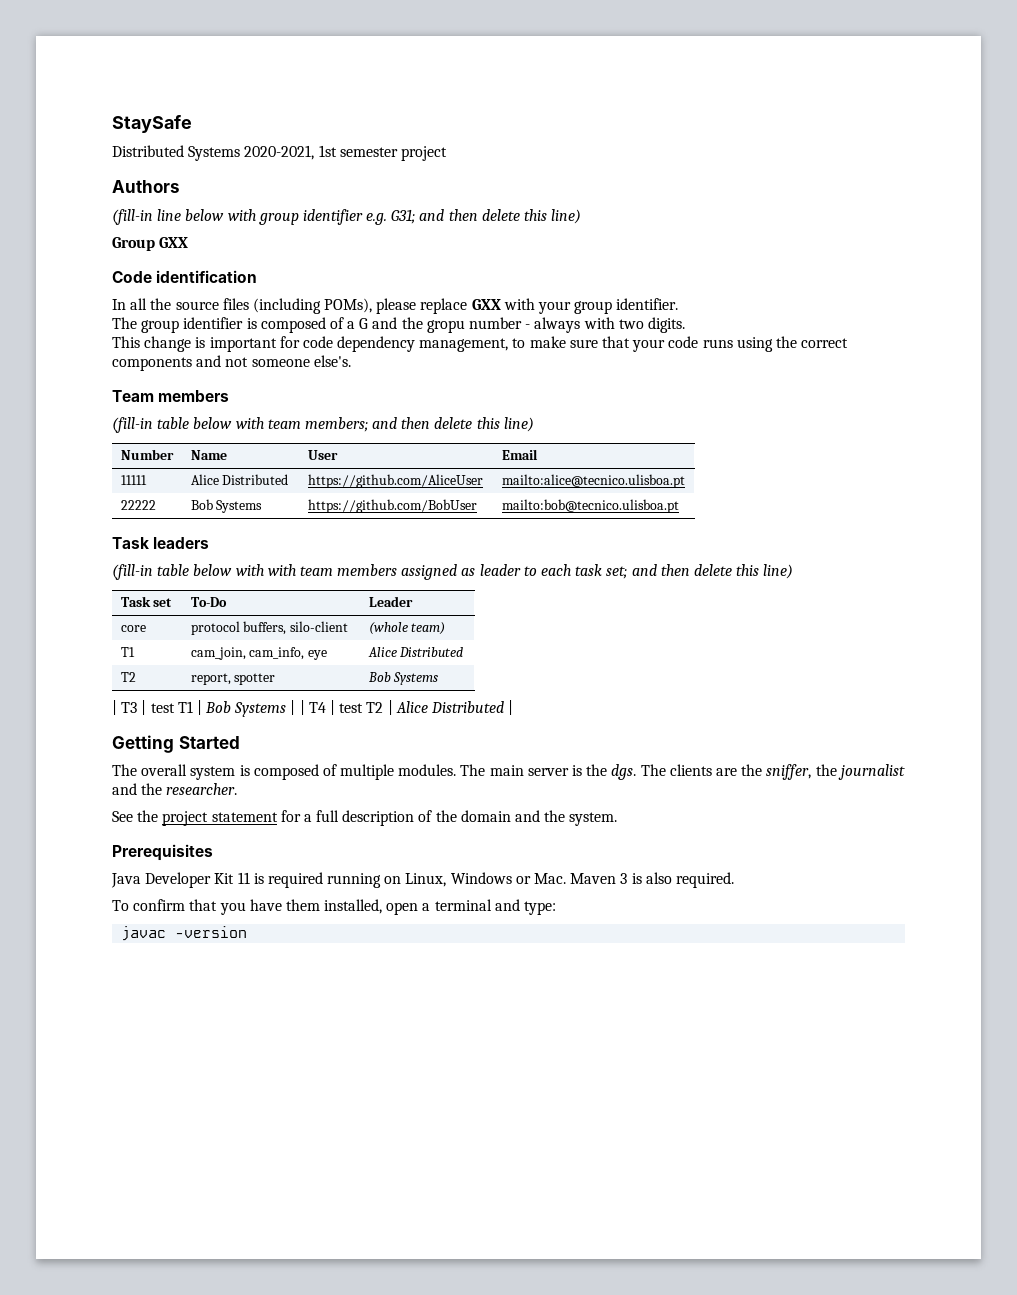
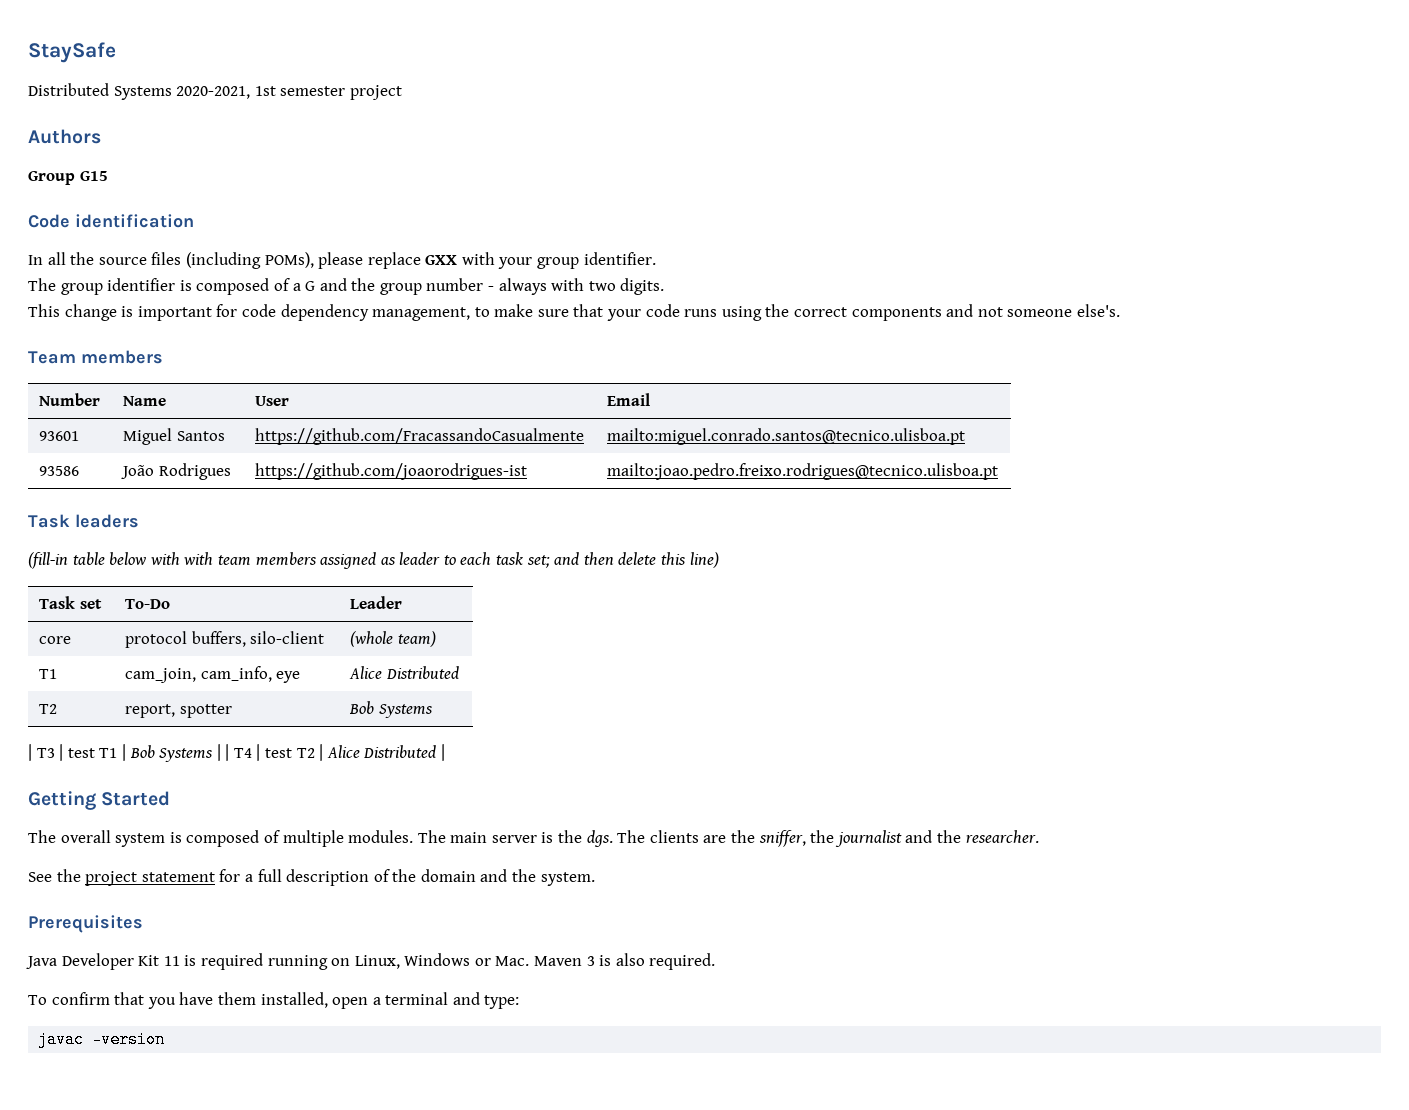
[112,209,582,225] // (fill-in line below with group identifier e.g. G31; and then delete this line) -> (101, 136) none
[159,237,189,248] GXX -> [79,171,108,181] G15
[426,320,465,333] gropu -> [379,283,422,295] group
[112,417,534,433] [120,449,174,460] [190,450,227,460] [307,450,338,460] [501,449,538,460] [120,475,147,485] [190,474,289,485] [307,474,483,488] [501,474,685,488] [120,500,156,510] [190,499,263,513] [307,499,477,513] [501,499,679,513] // (fill-in table below with team members; and then delete this line) // Number | Name | User | Email // 11111 | Alice Distributed | https://github.com/AliceUser | mailto:alice@tecnico.ulisboa.pt // 22222 | Bob Systems | https://github.com/BobUser | mailto:bob@tecnico.ulisboa.pt -> [39,393,101,406] [123,396,167,406] [255,396,290,406] [607,393,651,406] [39,431,80,441] [123,428,225,445] [255,428,585,445] [607,428,966,445] [39,466,80,476] [121,463,231,480] [255,463,528,480] [607,463,999,480] // Number | Name | User | Email // 93601 | Miguel Santos | https://github.com/FracassandoCasualmente | mailto:miguel.conrado.santos@tecnico.ulisboa.pt // 93586 | João Rodrigues | https://github.com/joaorodrigues-ist | mailto:joao.pedro.freixo.rodrigues@tecnico.ulisboa.pt

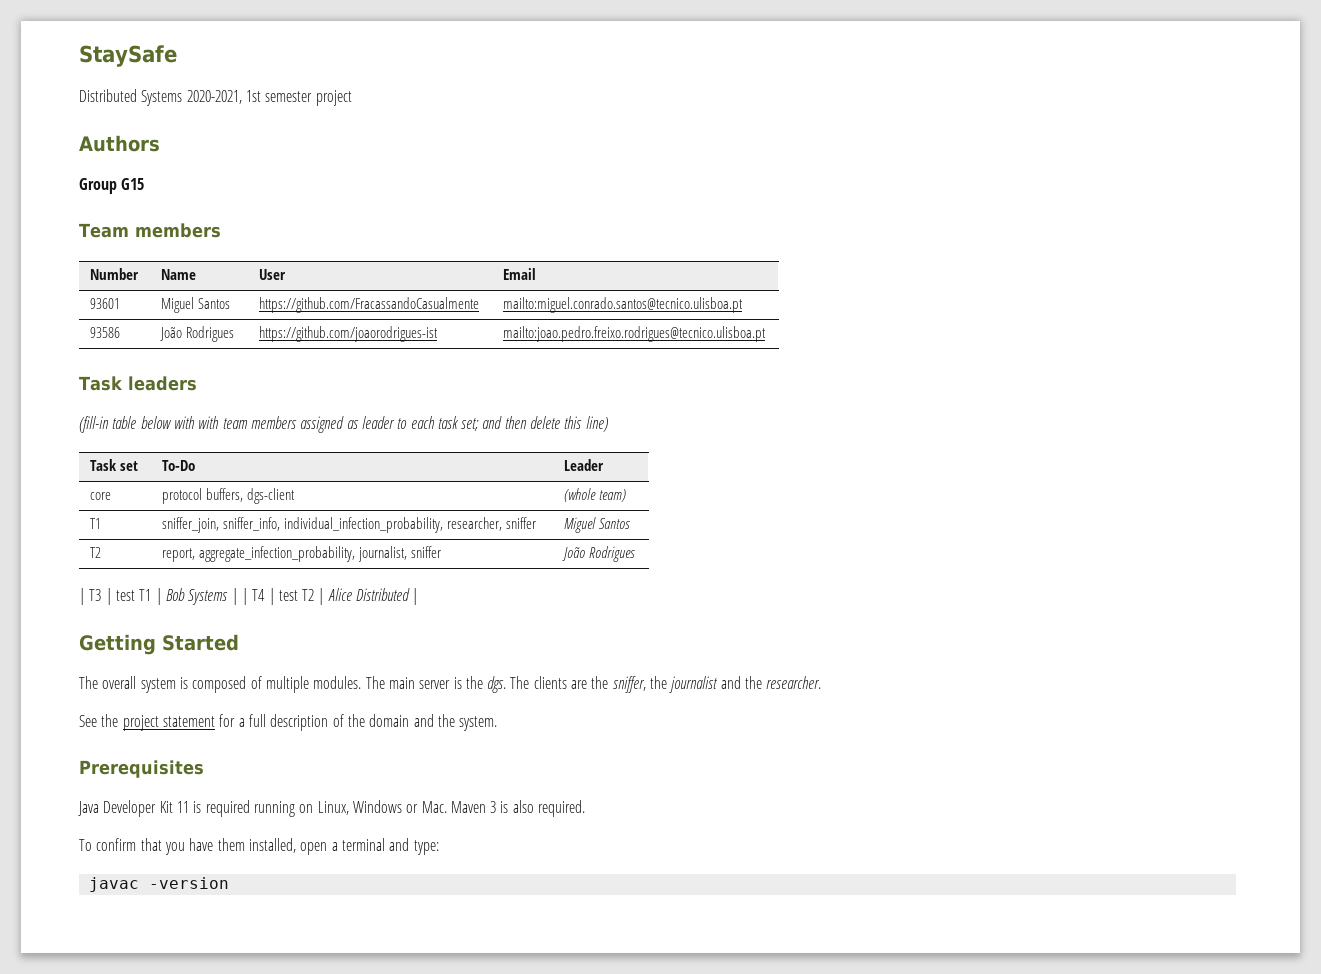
[28,214,194,228] [28,252,656,269] [28,278,665,295] [28,304,1120,321] // Code identification // In all the source files (including POMs), please replace GXX with your group identifier. // The group identifier is composed of a G and the group number - always with two digits. // This change is important for code dependency management, to make sure that your code runs using the correct components and not someone else's. -> (145, 184) none
[250,631,325,644] silo-client -> [247,488,296,504] dgs-client
[125,666,301,683] [349,666,459,679] [39,704,58,714] [125,704,232,718] [349,701,433,718] cam_join, cam_info, eye | Alice Distributed // T2 | report, spotter | Bob Systems -> [162,517,537,533] [564,517,631,533] [90,547,102,558] [162,546,442,562] [562,546,636,562] sniffer_join, sniffer_info, individual_infection_probability, researcher, sniffer | Miguel Santos // T2 | report, aggregate_infection_probability, journalist, sniffer | João Rodrigues

